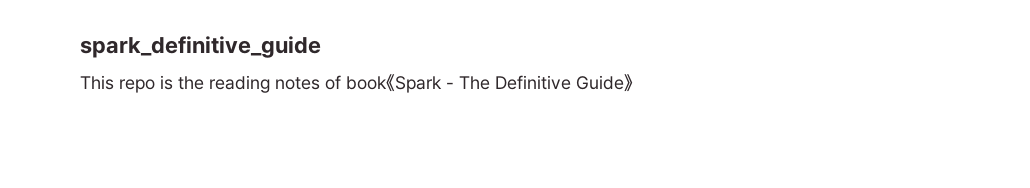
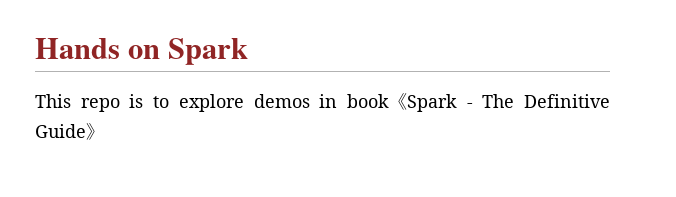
[80,36,321,58] spark_definitive_guide -> [35,38,249,65] Hands on Spark
[178,75,341,93] the reading notes of -> [153,94,338,112] to explore demos in

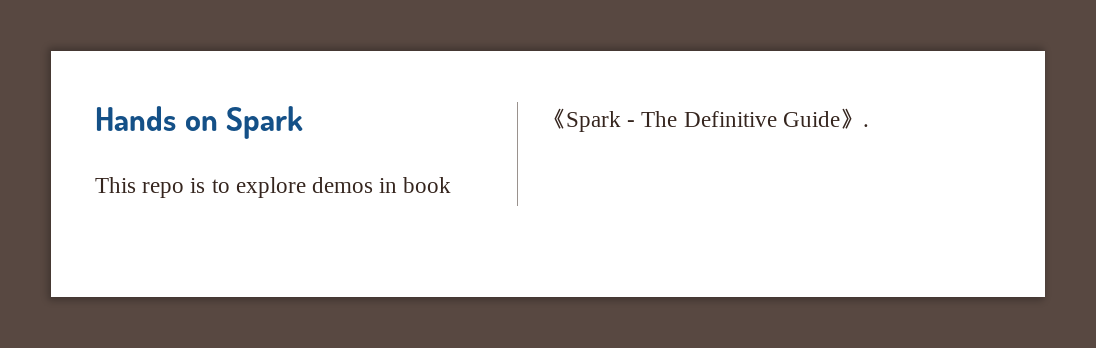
(104, 131) none -> [862,124,869,127] .

